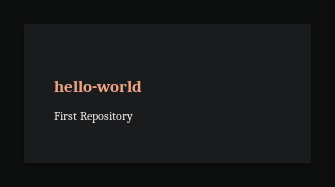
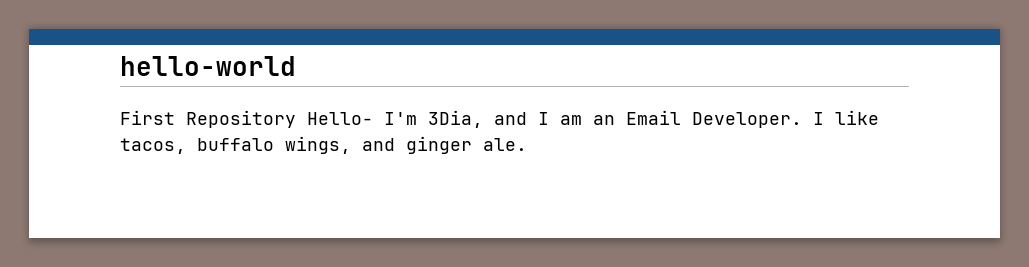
(134, 117) none -> [307,110,879,128] [120,136,527,154] Hello- I'm 3Dia, and I am an Email Developer. I like tacos, buffalo wings, and ginger ale.

